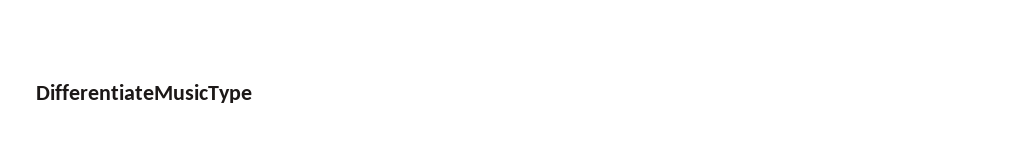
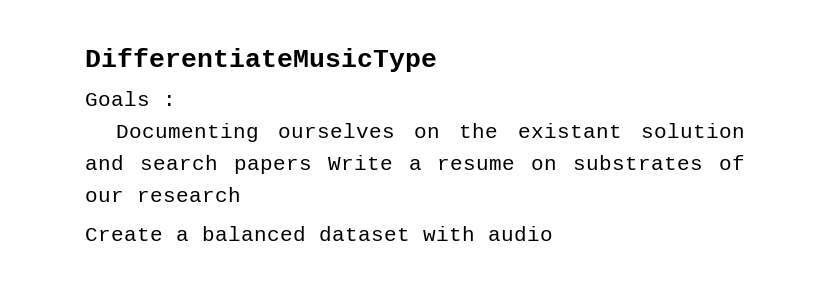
(252, 93) none -> [85,91,176,106] [115,123,745,142] [85,155,745,174] [85,187,241,202] [85,226,553,241] // Goals : // Documenting ourselves on the existant solution and search papers Write a resume on substrates of our research // Create a balanced dataset with audio

